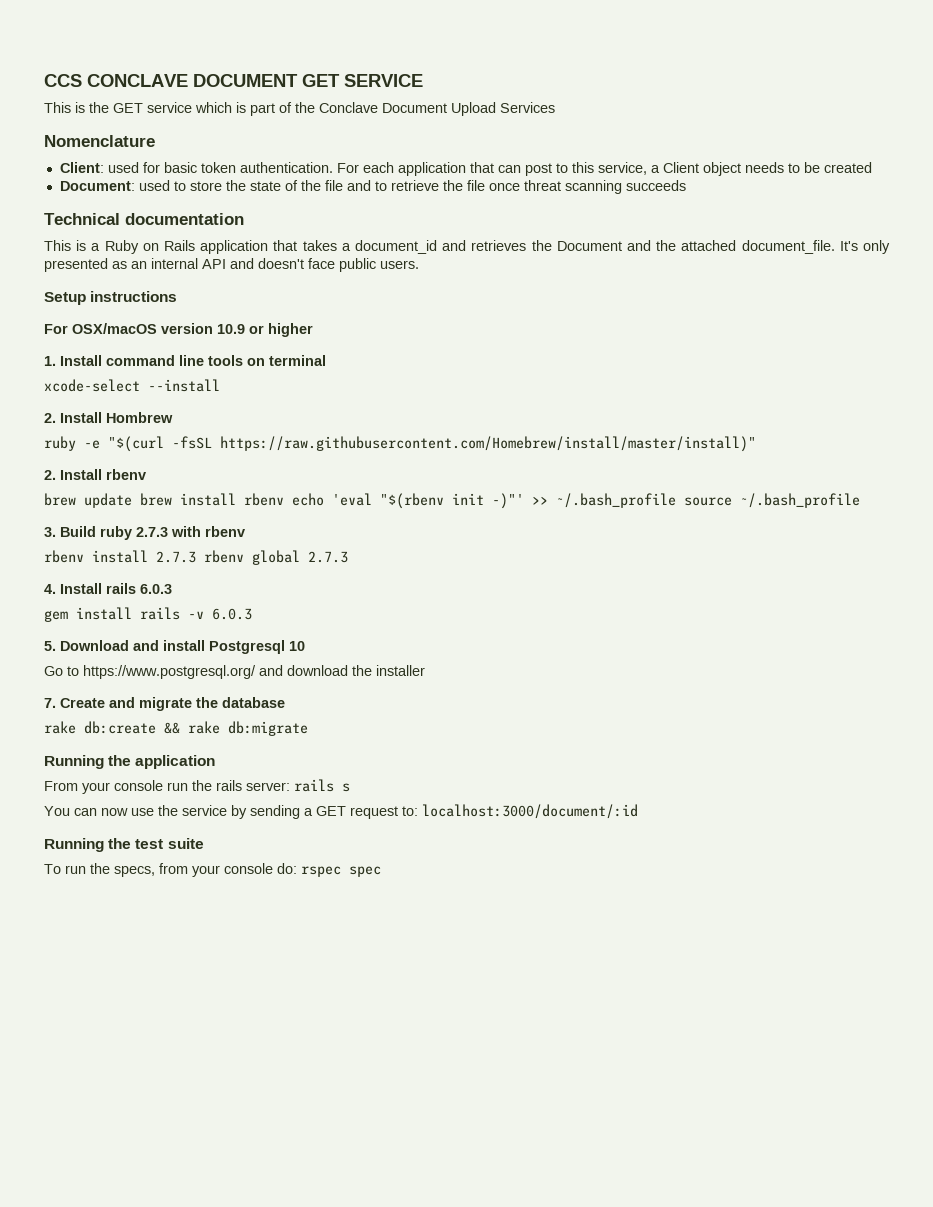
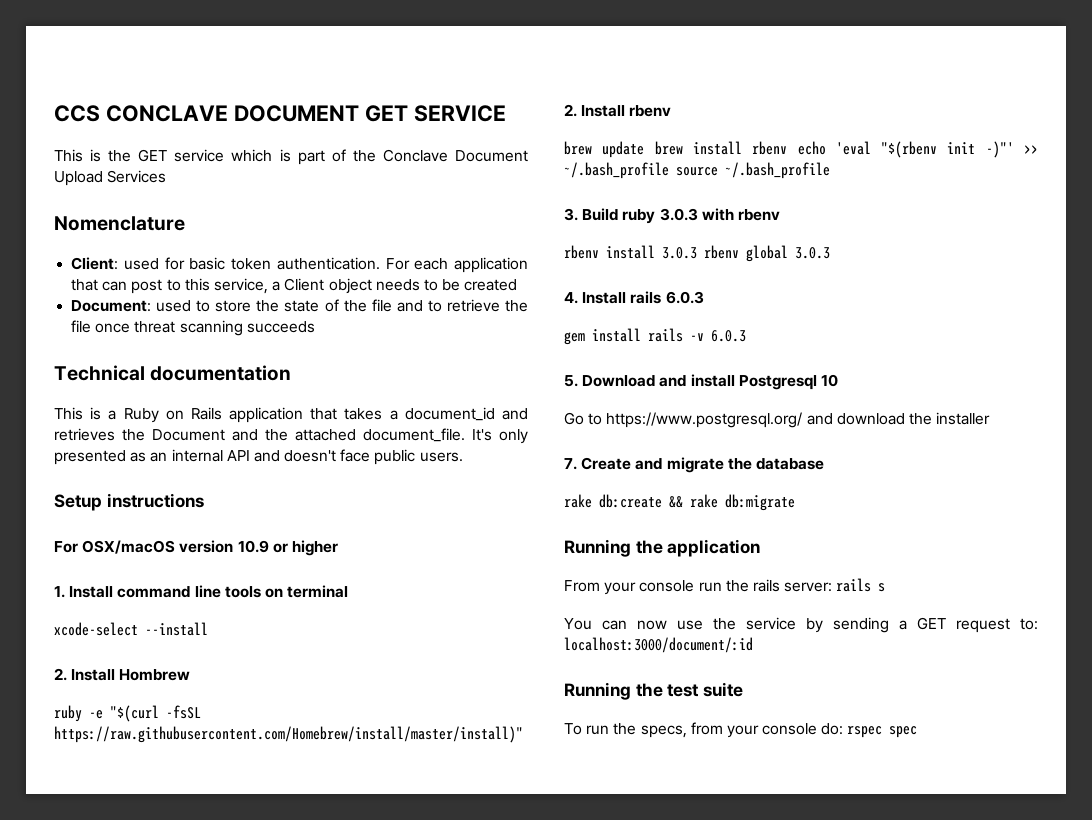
[136,527,168,537] 2.7.3 -> [659,208,698,221] 3.0.3
[156,551,196,563] 2.7.3 -> [662,247,697,259] 3.0.3
[308,551,348,563] 2.7.3 -> [795,247,830,259] 3.0.3

